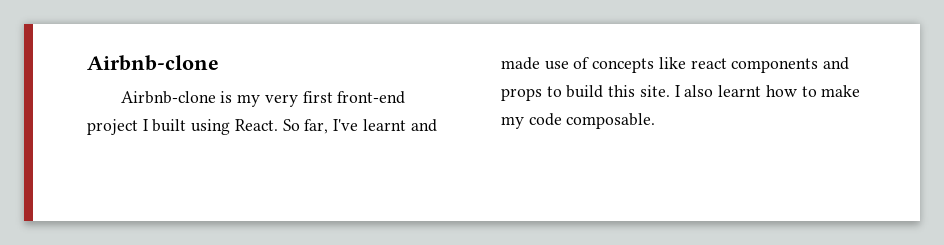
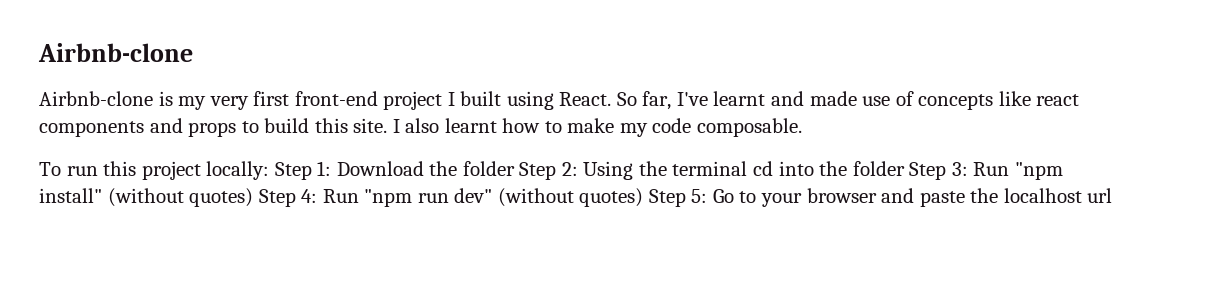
(656, 121) none -> [39,161,1063,180] [39,188,1113,207] // To run this project locally: Step 1: Download the folder Step 2: Using the terminal cd into the folder Step 3: Run "npm install" (without quotes) Step 4: Run "npm run dev" (without quotes) Step 5: Go to your browser and paste the localhost url

